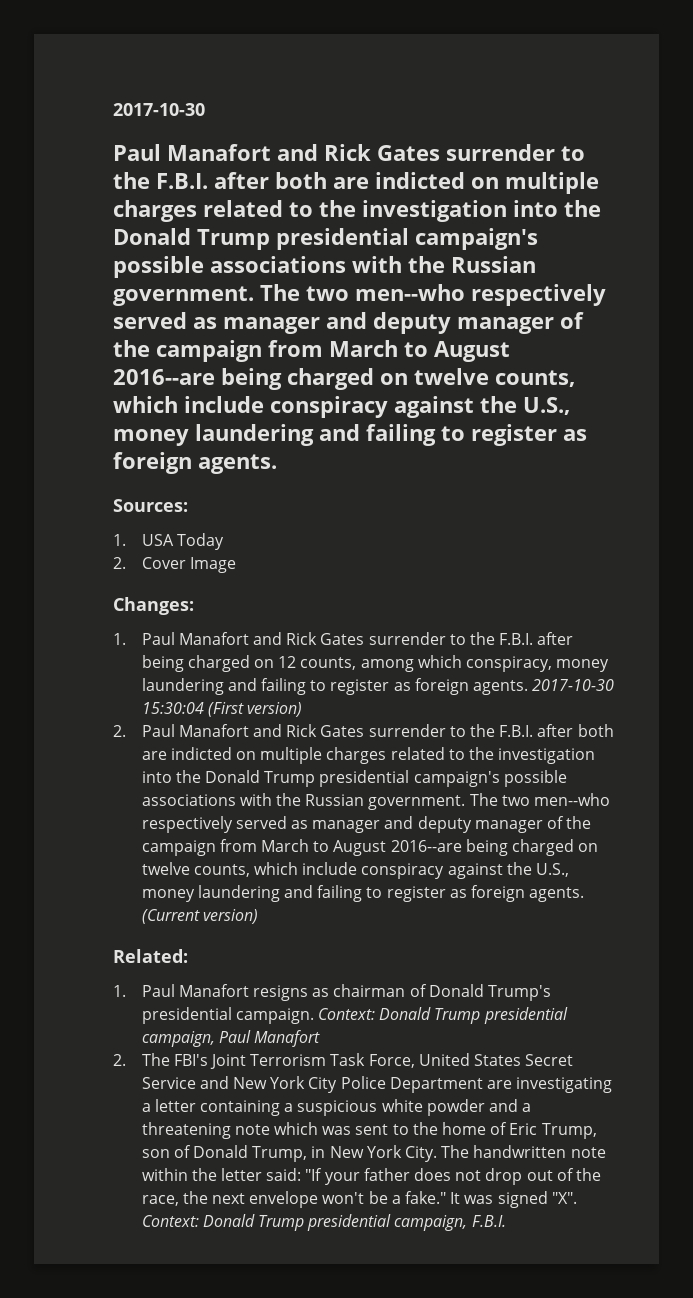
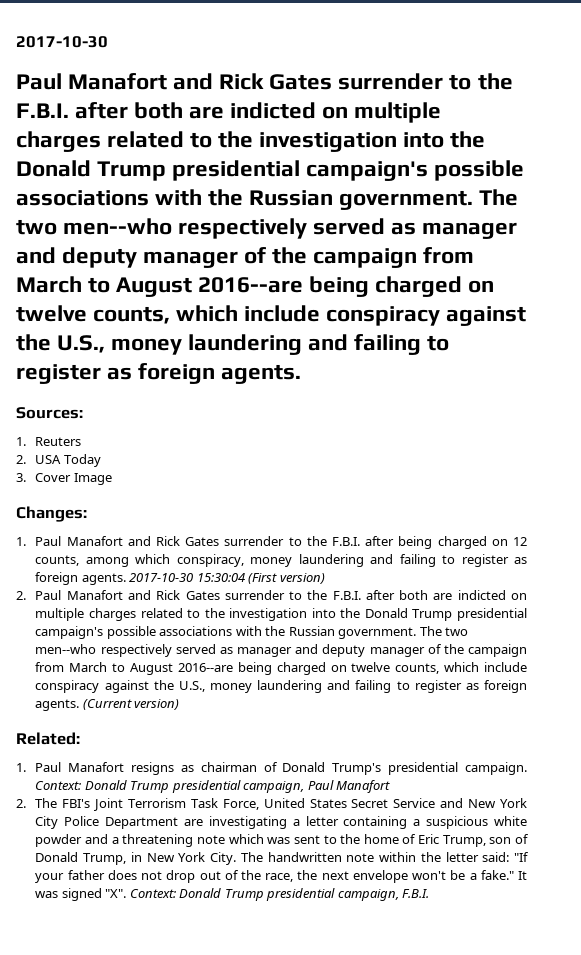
(126, 540) none -> [35,437,82,446] [16,455,26,464] Reuters // 2.
[113,557,126,569] 2. -> [16,473,26,482] 3.

